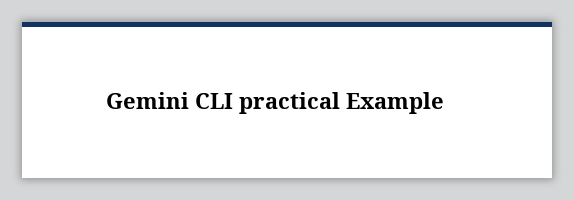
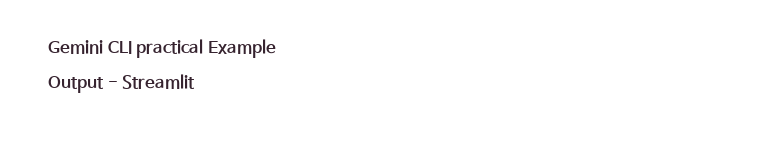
(444, 103) none -> [48,74,196,93] // Output - Streamlit

